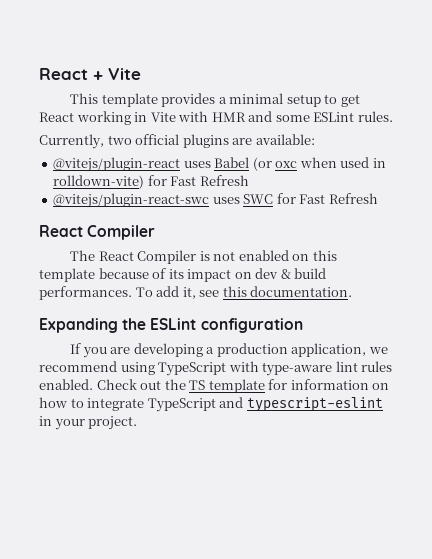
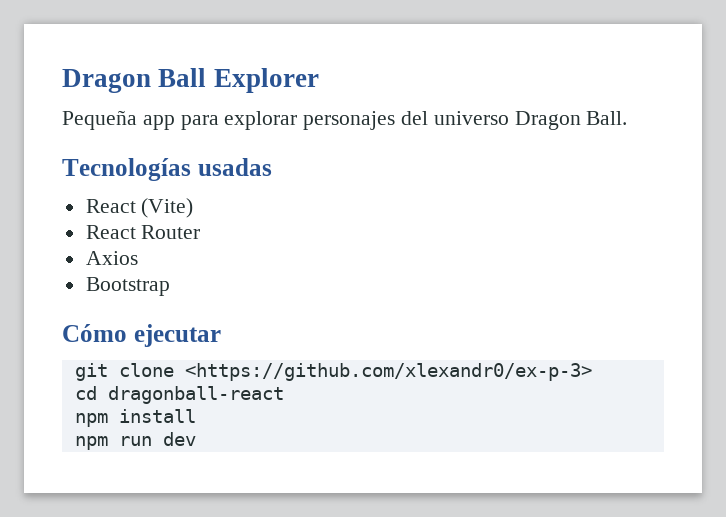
[39,68,141,80] [70,93,360,107] [39,111,393,125] [39,134,315,149] [53,157,386,172] [53,175,249,189] [53,193,378,208] [39,225,156,240] [70,250,337,264] [39,268,327,282] [39,286,353,300] [39,318,303,333] [70,343,388,358] [39,361,393,376] [39,379,390,393] [39,397,383,412] [39,416,138,430] React + Vite // This template provides a minimal setup to get React working in Vite with HMR and some ESLint rules. // Currently, two official plugins are available: // @vitejs/plugin-react uses Babel (or oxc when used in rolldown-vite) for Fast Refresh // @vitejs/plugin-react-swc uses SWC for Fast Refresh // React Compiler // The React Compiler is not enabled on this template because of its impact on dev & build performances. To add it, see this documentation. // Expanding the ESLint configuration // If you are developing a production application, we recommend using TypeScript with type-aware lint rules enabled. Check out the TS template for information on how to integrate TypeScript and typescript-eslint in your project. -> [62,68,319,93] [62,110,628,130] [62,158,272,181] [85,198,194,218] [85,225,201,239] [85,251,138,265] [85,277,170,296] [62,324,221,347] [74,363,592,381] [74,386,284,404] [74,409,196,427] [74,432,196,450] Dragon Ball Explorer // Pequeña app para explorar personajes del universo Dragon Ball. // Tecnologías usadas // React (Vite) // React Router // Axios // Bootstrap // Cómo ejecutar // git clone <https://github.com/xlexandr0/ex-p-3> // cd dragonball-react // npm install // npm run dev

